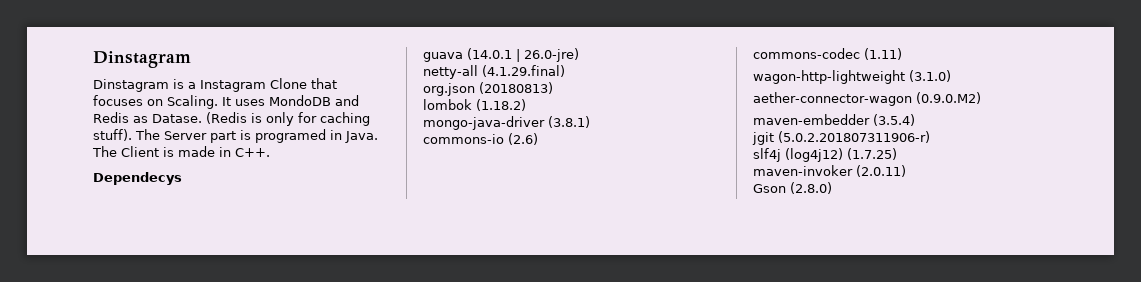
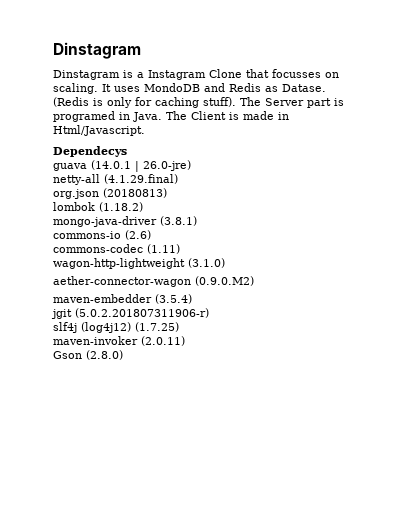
[93,95,218,109] focuses on Scaling. -> [272,69,339,78] [53,83,98,94] focusses on scaling.
[235,148,270,157] C++. -> [53,125,145,136] Html/Javascript.

